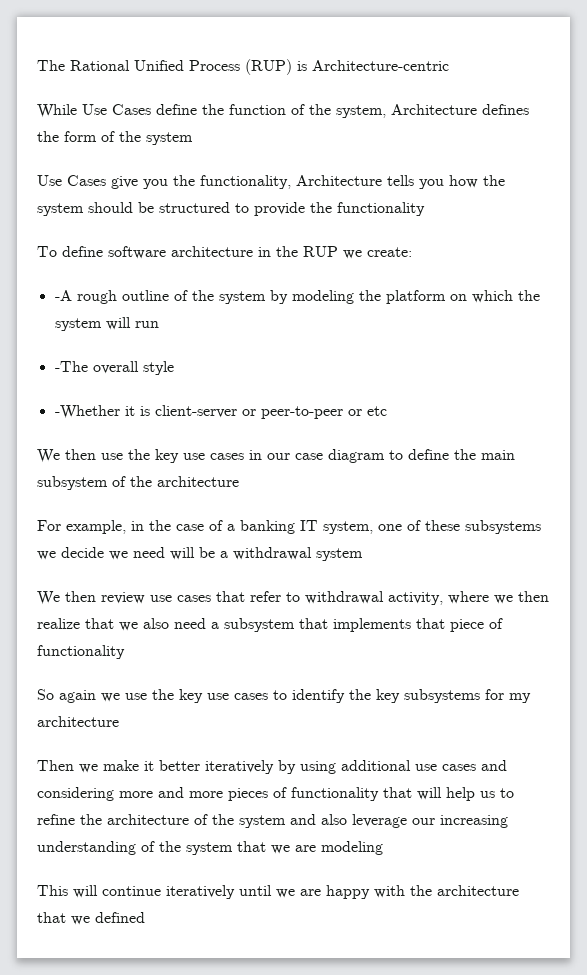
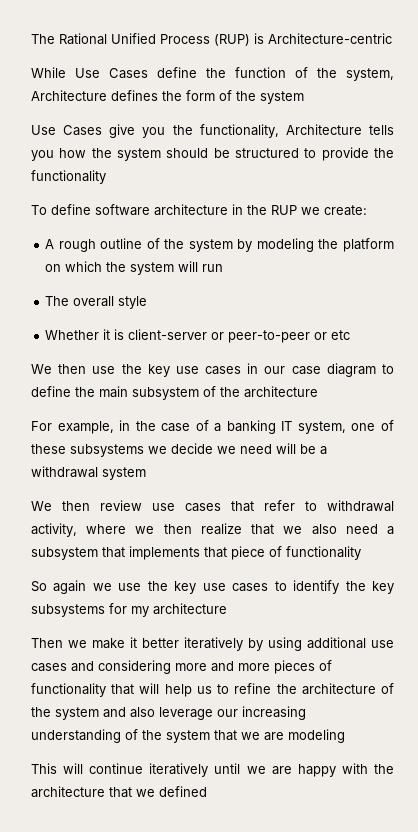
[54,290,72,301] -A -> [45,239,55,249] A
[54,361,88,372] -The -> [45,296,70,306] The
[54,405,120,419] -Whether -> [45,330,100,340] Whether

